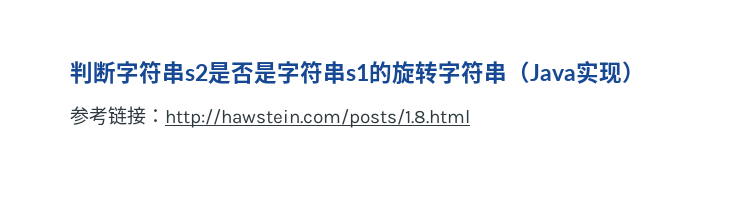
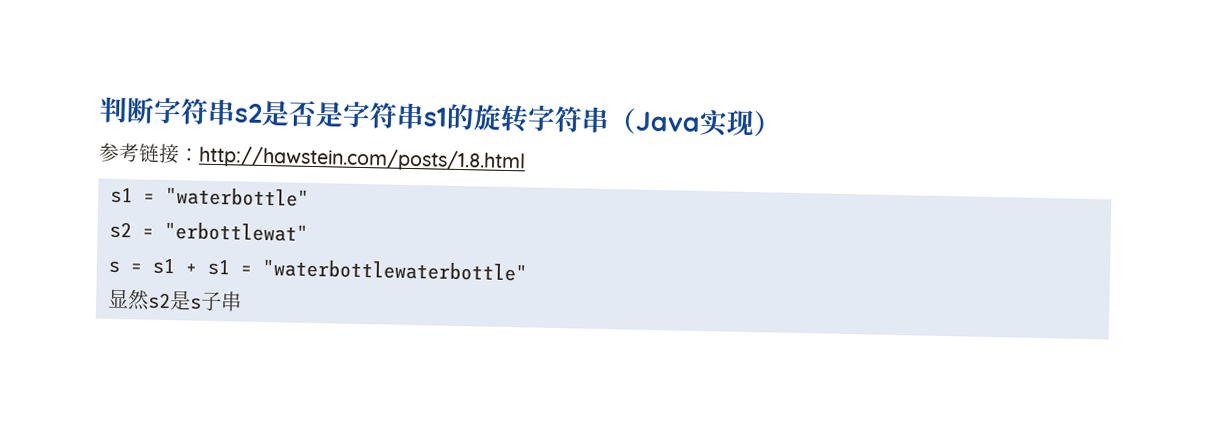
(470, 118) none -> [109,186,309,207] [108,221,308,242] [107,258,527,282] [106,288,242,312] // s1 = "waterbottle" // s2 = "erbottlewat" // s = s1 + s1 = "waterbottlewaterbottle" // 显然s2是s子串

